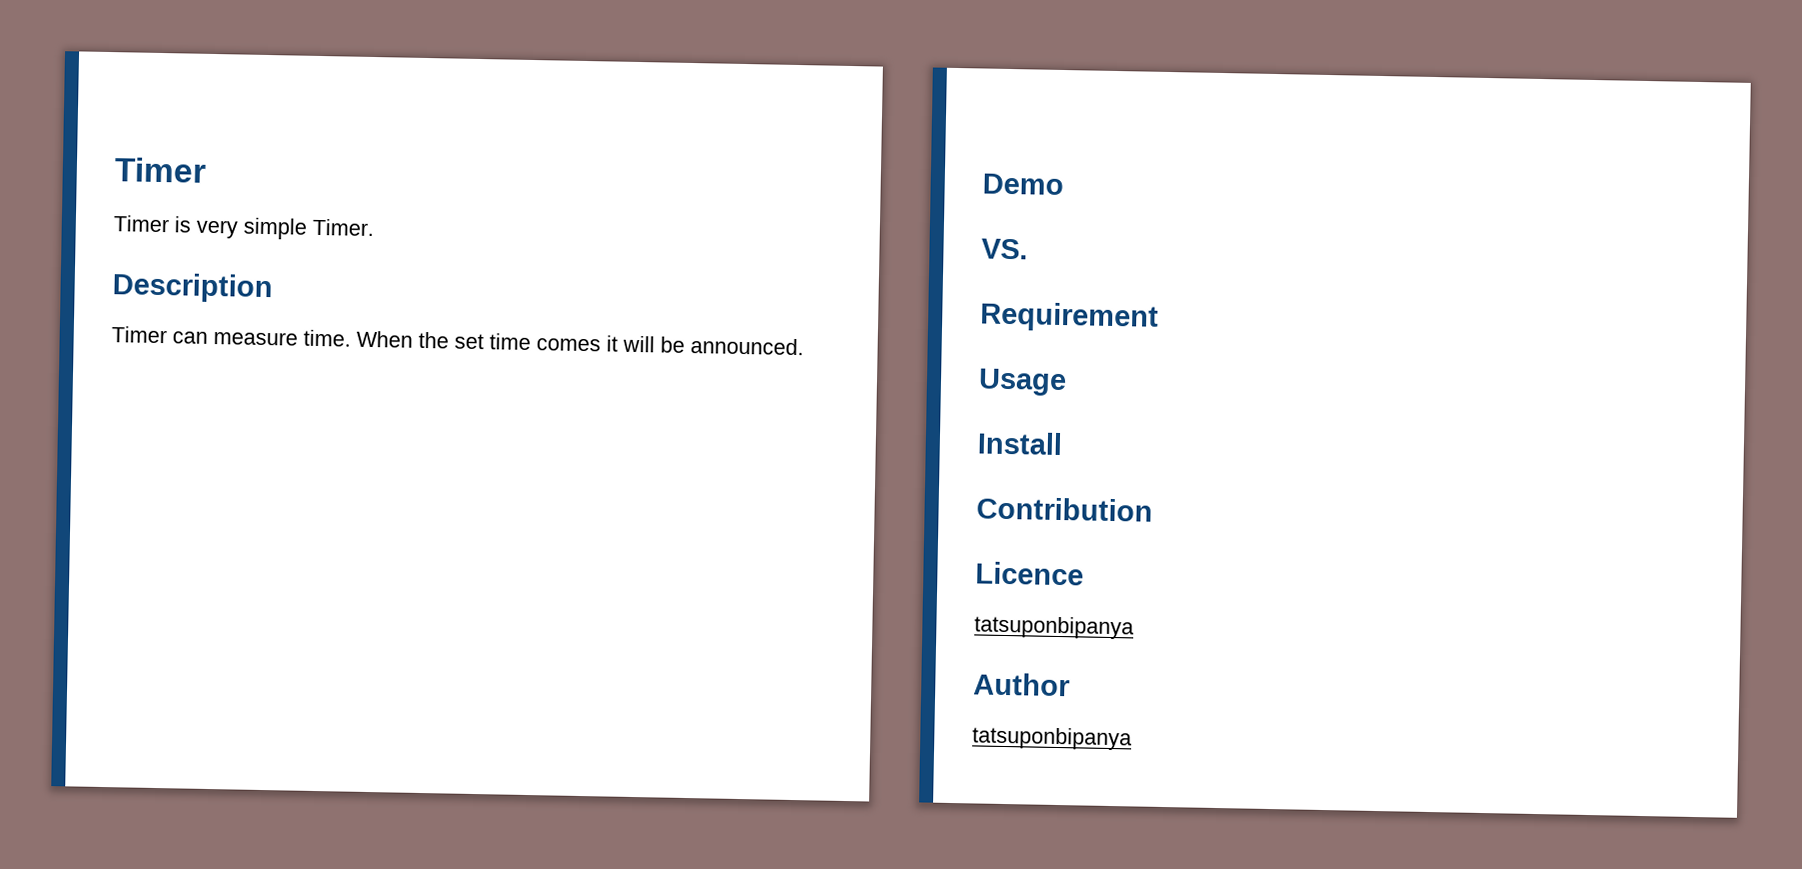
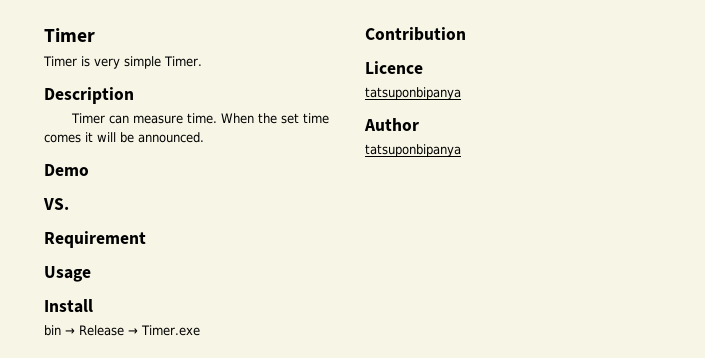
(1063, 443) none -> [44,325,200,336] // bin → Release → Timer.exe

